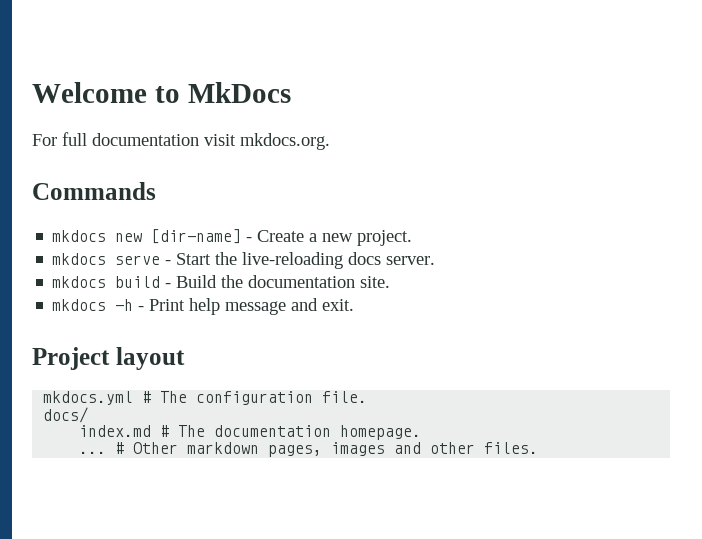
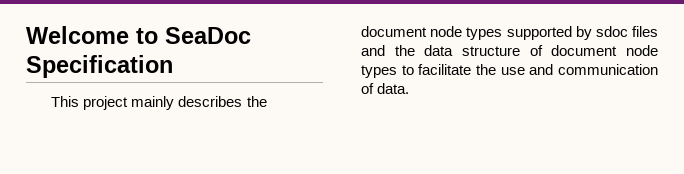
[187,82,291,103] [32,132,330,150] [32,182,156,200] [52,229,413,246] [52,252,436,269] [52,275,391,288] [52,298,355,315] [32,347,185,370] [43,391,368,405] [43,407,89,423] [79,425,422,440] [79,442,539,457] MkDocs // For full documentation visit mkdocs.org. // Commands // mkdocs new [dir-name] - Create a new project. // mkdocs serve - Start the live-reloading docs server. // mkdocs build - Build the documentation site. // mkdocs -h - Print help message and exit. // Project layout // mkdocs.yml # The configuration file. // docs/ // index.md # The documentation homepage. // ... # Other markdown pages, images and other files. -> [165,27,251,44] [26,55,173,78] [51,96,267,110] [361,26,658,40] [361,45,658,56] [361,64,658,78] [361,83,410,94] SeaDoc Specification // This project mainly describes the document node types supported by sdoc files and the data structure of document node types to facilitate the use and communication of data.

